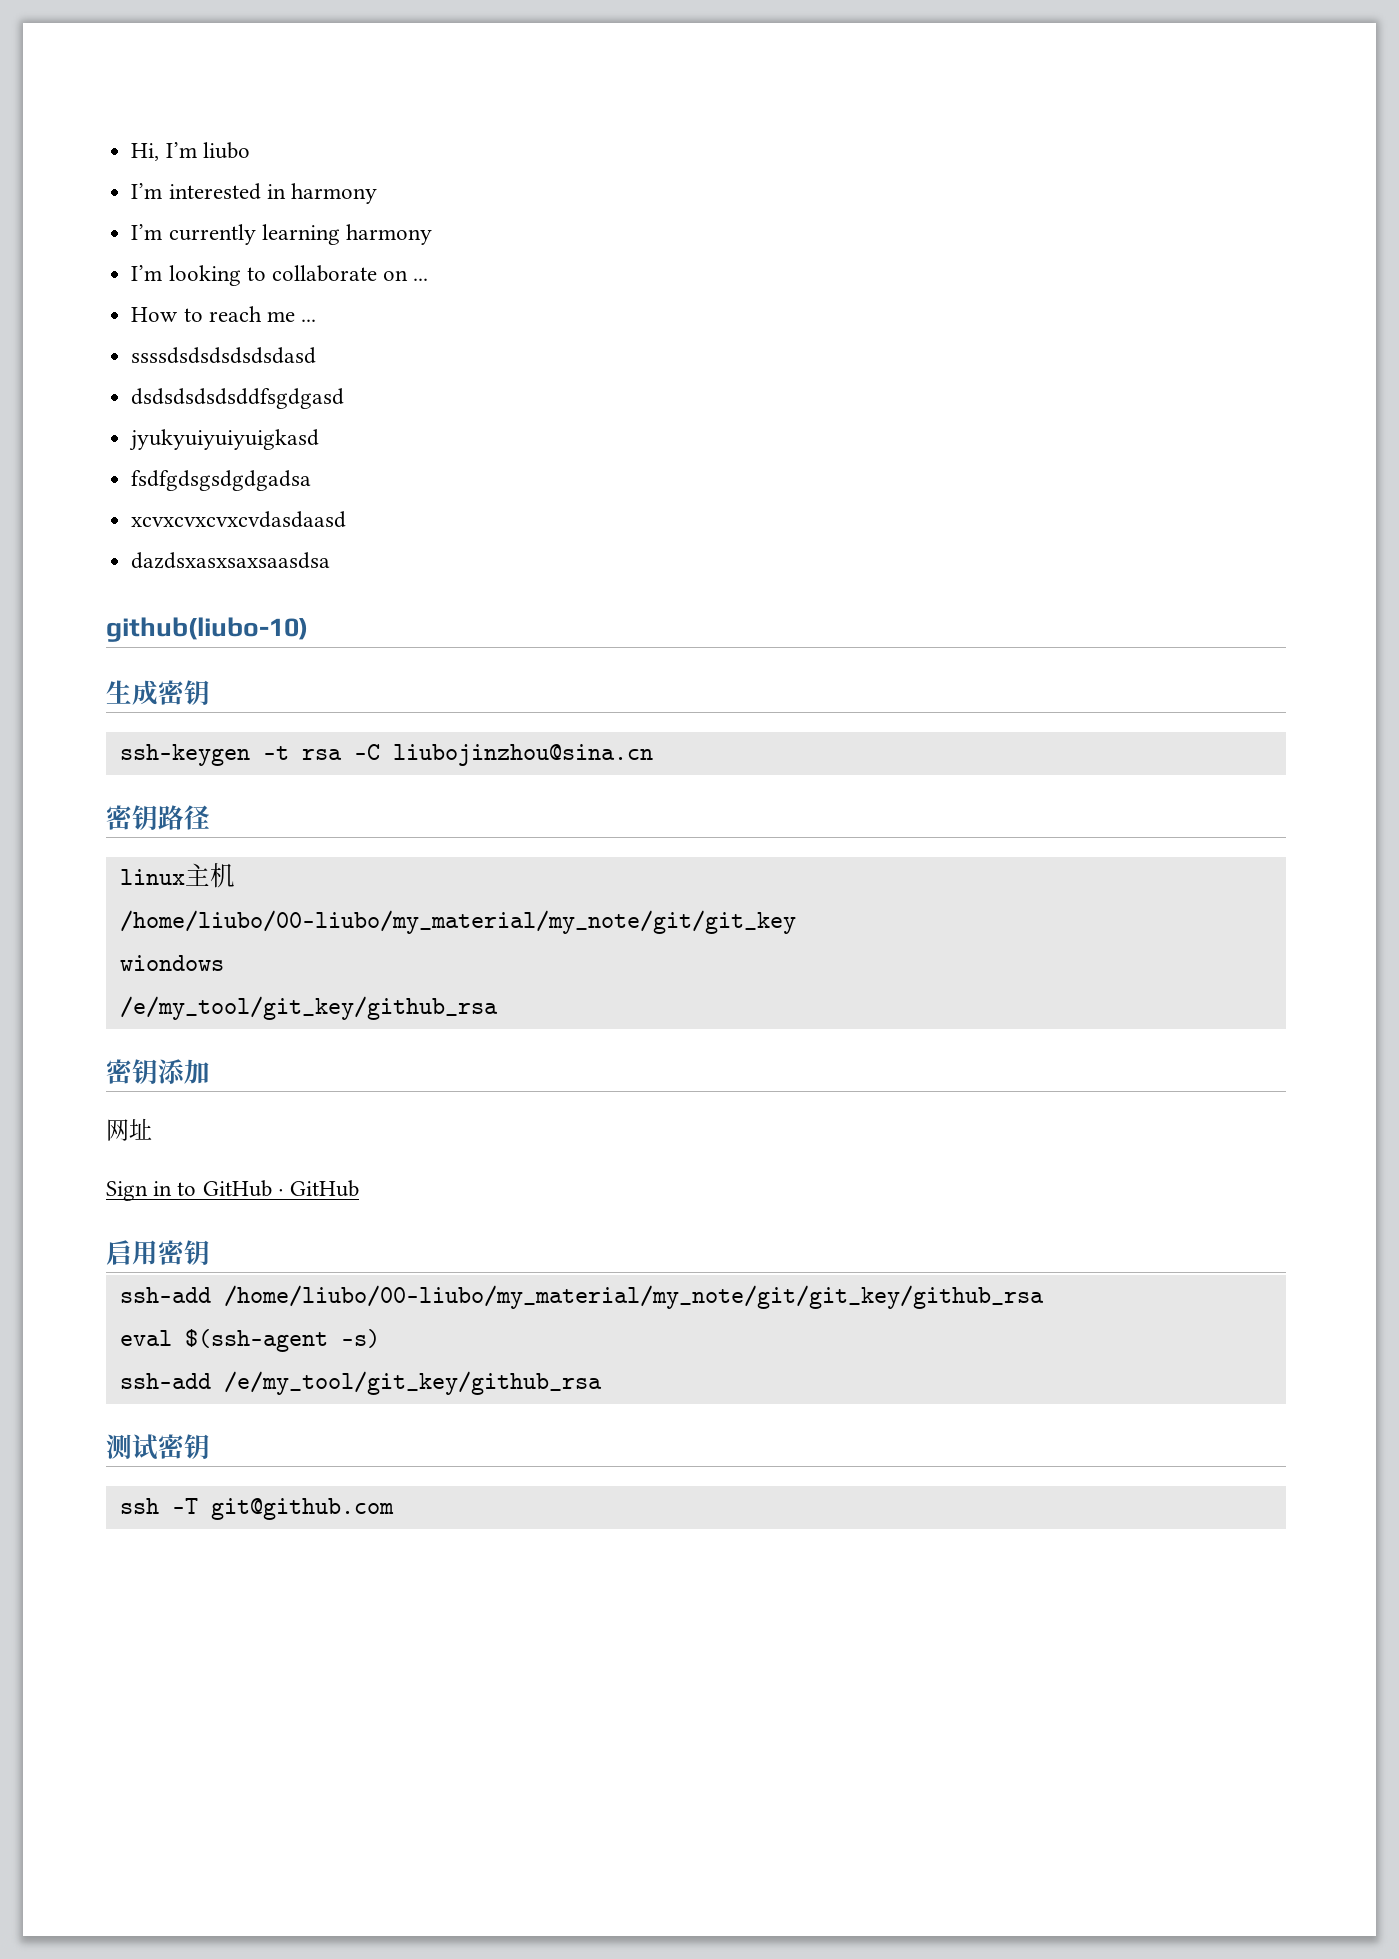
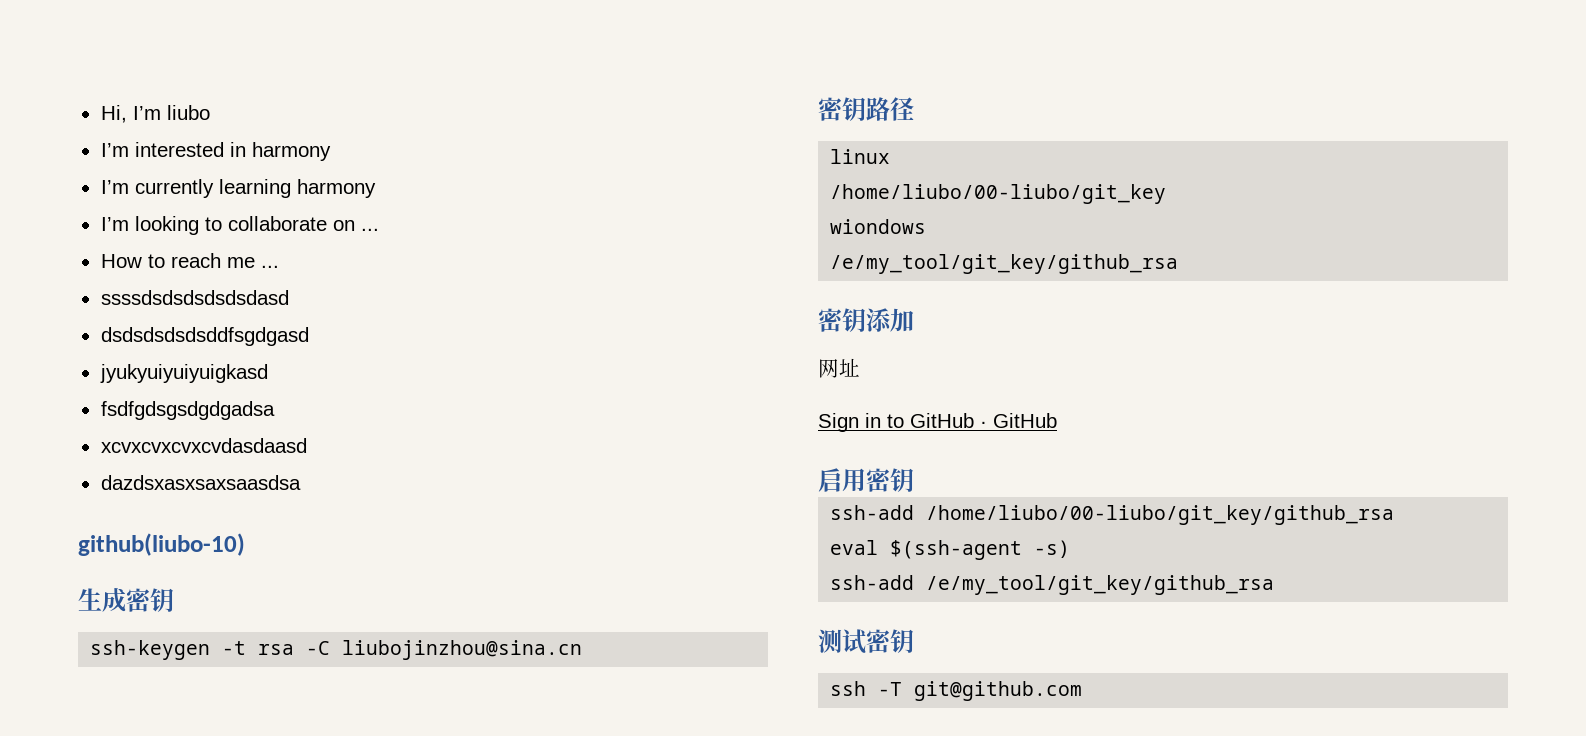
[184,863,235,888] [119,910,796,934] 主机 // /home/liubo/00-liubo/my_material/my_note/git/git_key -> [830,184,1167,204] // /home/liubo/00-liubo/git_key
[223,1285,1044,1309] /home/liubo/00-liubo/my_material/my_note/git/git_key/github_rsa -> [926,505,1395,525] /home/liubo/00-liubo/git_key/github_rsa

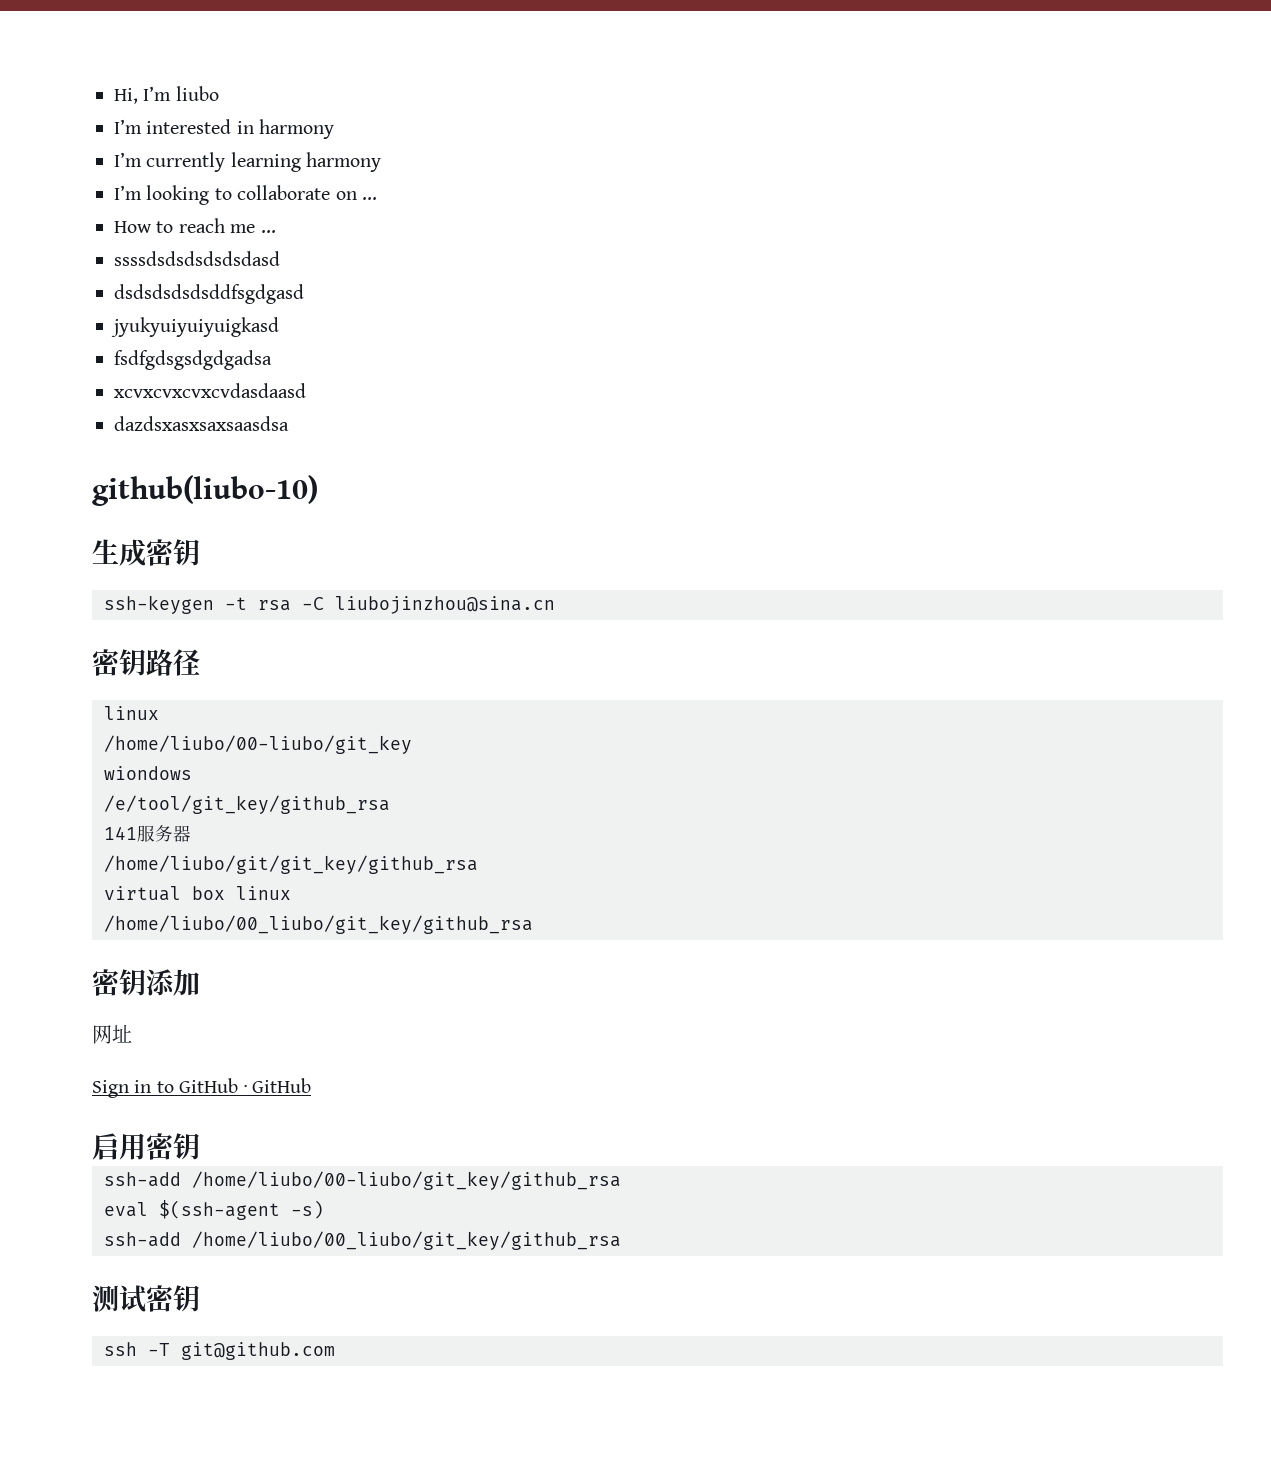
[830,254,1179,274] /e/my_tool/git_key/github_rsa -> [104,795,390,814] [104,825,191,842] [104,855,478,874] [104,886,291,901] [104,915,533,934] /e/tool/git_key/github_rsa // 141服务器 // /home/liubo/git/git_key/github_rsa // virtual box linux // /home/liubo/00_liubo/git_key/github_rsa
[926,575,1275,595] /e/my_tool/git_key/github_rsa -> [192,1231,621,1250] /home/liubo/00_liubo/git_key/github_rsa

